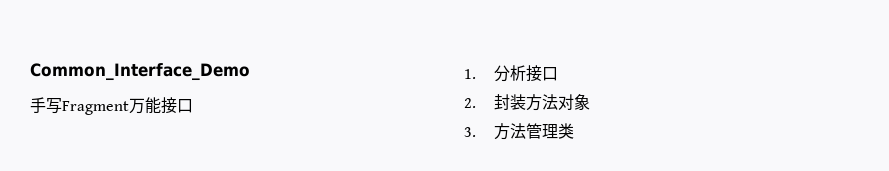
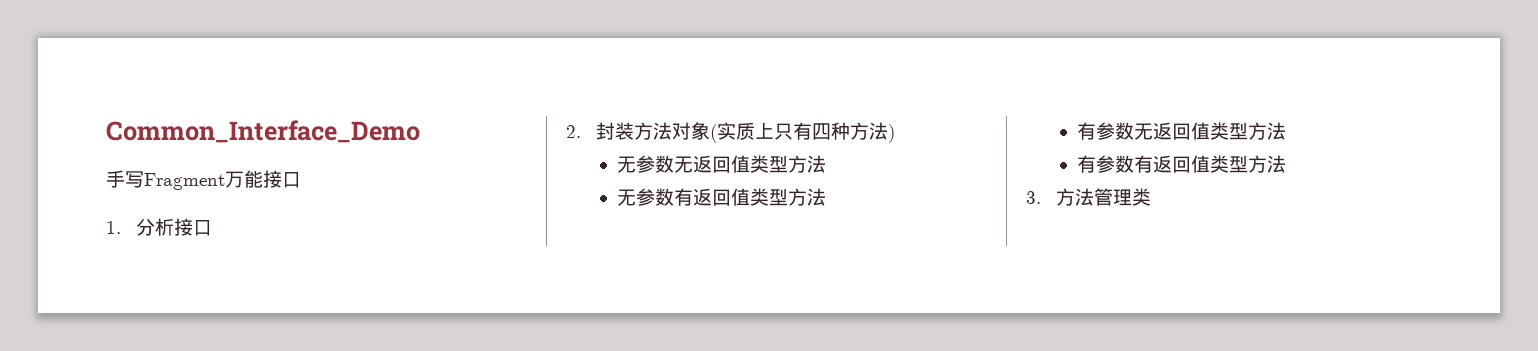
(591, 102) none -> [709,122,895,143] [616,155,826,173] [616,188,826,206] [1076,122,1286,140] [1076,155,1286,173] (实质上只有四种方法) // 无参数无返回值类型方法 // 无参数有返回值类型方法 // 有参数无返回值类型方法 // 有参数有返回值类型方法

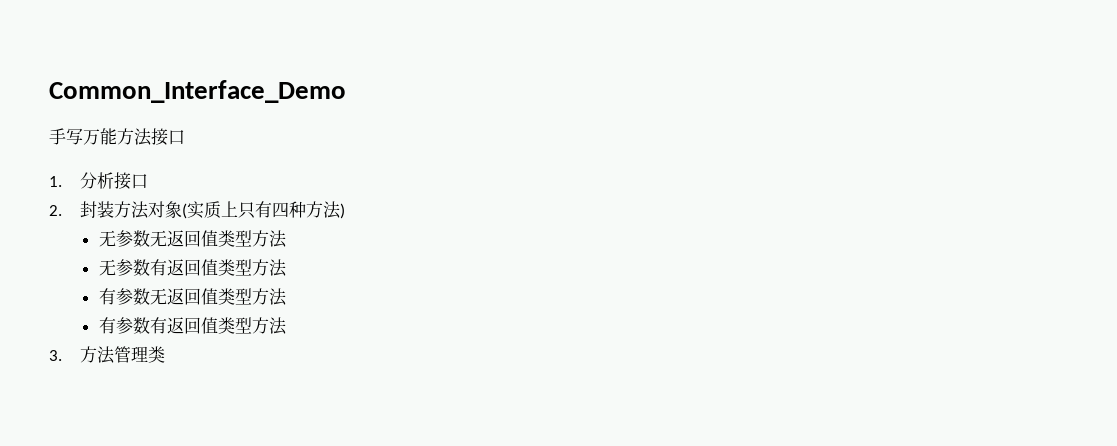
[144,170,263,190] Fragment万能 -> [83,128,152,146] 万能方法

